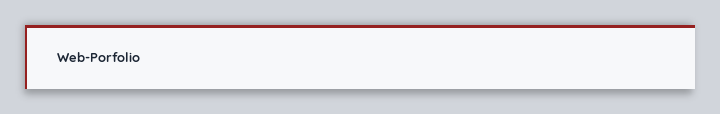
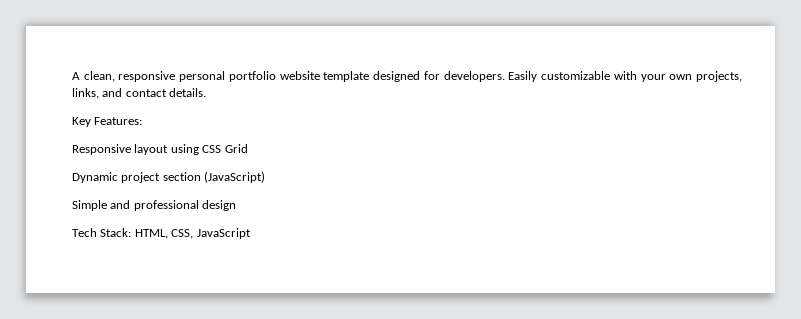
[57,52,140,62] Web-Porfolio -> [72,71,743,82] [72,88,207,99] [72,117,143,127] [72,144,248,155] [72,171,266,183] [72,200,237,211] [72,228,251,239] A clean, responsive personal portfolio website template designed for developers. Easily customizable with your own projects, links, and contact details. // Key Features: // Responsive layout using CSS Grid // Dynamic project section (JavaScript) // Simple and professional design // Tech Stack: HTML, CSS, JavaScript

